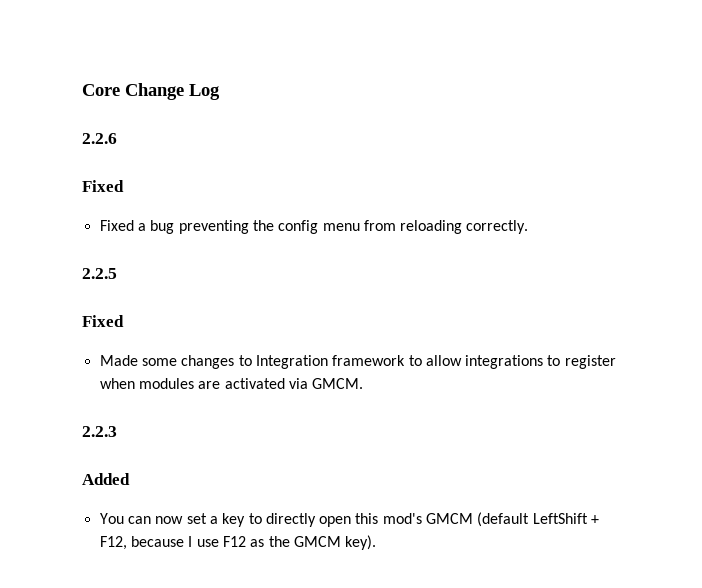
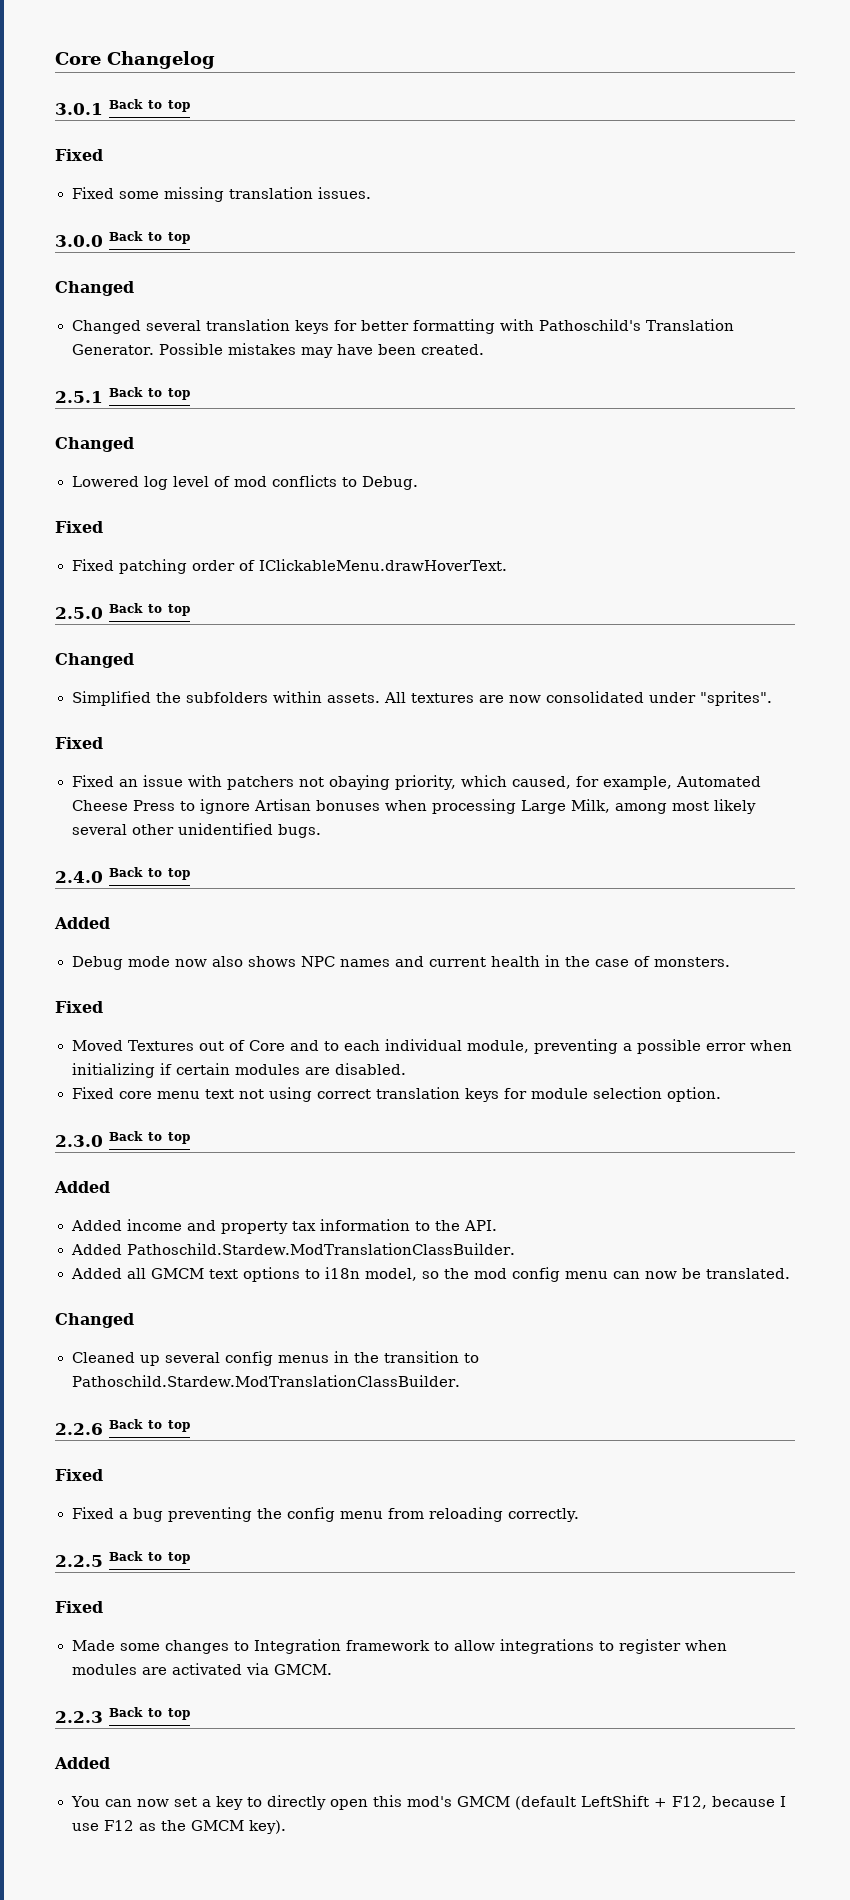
[82,83,220,100] [82,133,117,144] Core Change Log // 2.2.6 -> [55,51,215,69] [55,99,190,115] [55,149,103,161] [71,187,371,202] [55,231,190,247] [55,281,134,296] [71,319,734,334] [71,343,485,358] [55,387,190,403] [55,437,134,452] [71,475,418,490] [55,521,103,533] [71,559,508,574] [55,603,190,619] [55,653,134,668] [71,691,772,706] [55,737,103,749] [71,775,762,790] [71,799,756,814] [71,823,321,838] [55,867,190,883] [54,917,110,929] [71,955,730,970] [55,1001,103,1013] [71,1039,793,1054] [71,1063,406,1078] [71,1087,721,1102] [55,1131,190,1147] [54,1181,110,1193] [70,1219,497,1234] [70,1243,516,1255] [70,1267,790,1282] [55,1313,134,1328] [71,1351,479,1366] [71,1375,461,1387] [55,1419,190,1435] Core Changelog // 3.0.1 Back to top // Fixed // Fixed some missing translation issues. // 3.0.0 Back to top // Changed // Changed several translation keys for better formatting with Pathoschild's Translation Generator. Possible mistakes may have been created. // 2.5.1 Back to top // Changed // Lowered log level of mod conflicts to Debug. // Fixed // Fixed patching order of IClickableMenu.drawHoverText. // 2.5.0 Back to top // Changed // Simplified the subfolders within assets. All textures are now consolidated under "sprites". // Fixed // Fixed an issue with patchers not obaying priority, which caused, for example, Automated Cheese Press to ignore Artisan bonuses when processing Large Milk, among most likely several other unidentified bugs. // 2.4.0 Back to top // Added // Debug mode now also shows NPC names and current health in the case of monsters. // Fixed // Moved Textures out of Core and to each individual module, preventing a possible error when initializing if certain modules are disabled. // Fixed core menu text not using correct translation keys for module selection option. // 2.3.0 Back to top // Added // Added income and property tax information to the API. // Added Pathoschild.Stardew.ModTranslationClassBuilder. // Added all GMCM text options to i18n model, so the mod config menu can now be translated. // Changed // Cleaned up several config menus in the transition to Pathoschild.Stardew.ModTranslationClassBuilder. // 2.2.6 Back to top
(117, 273) none -> [109,1551,190,1564] Back to top
(117, 431) none -> [109,1707,190,1720] Back to top

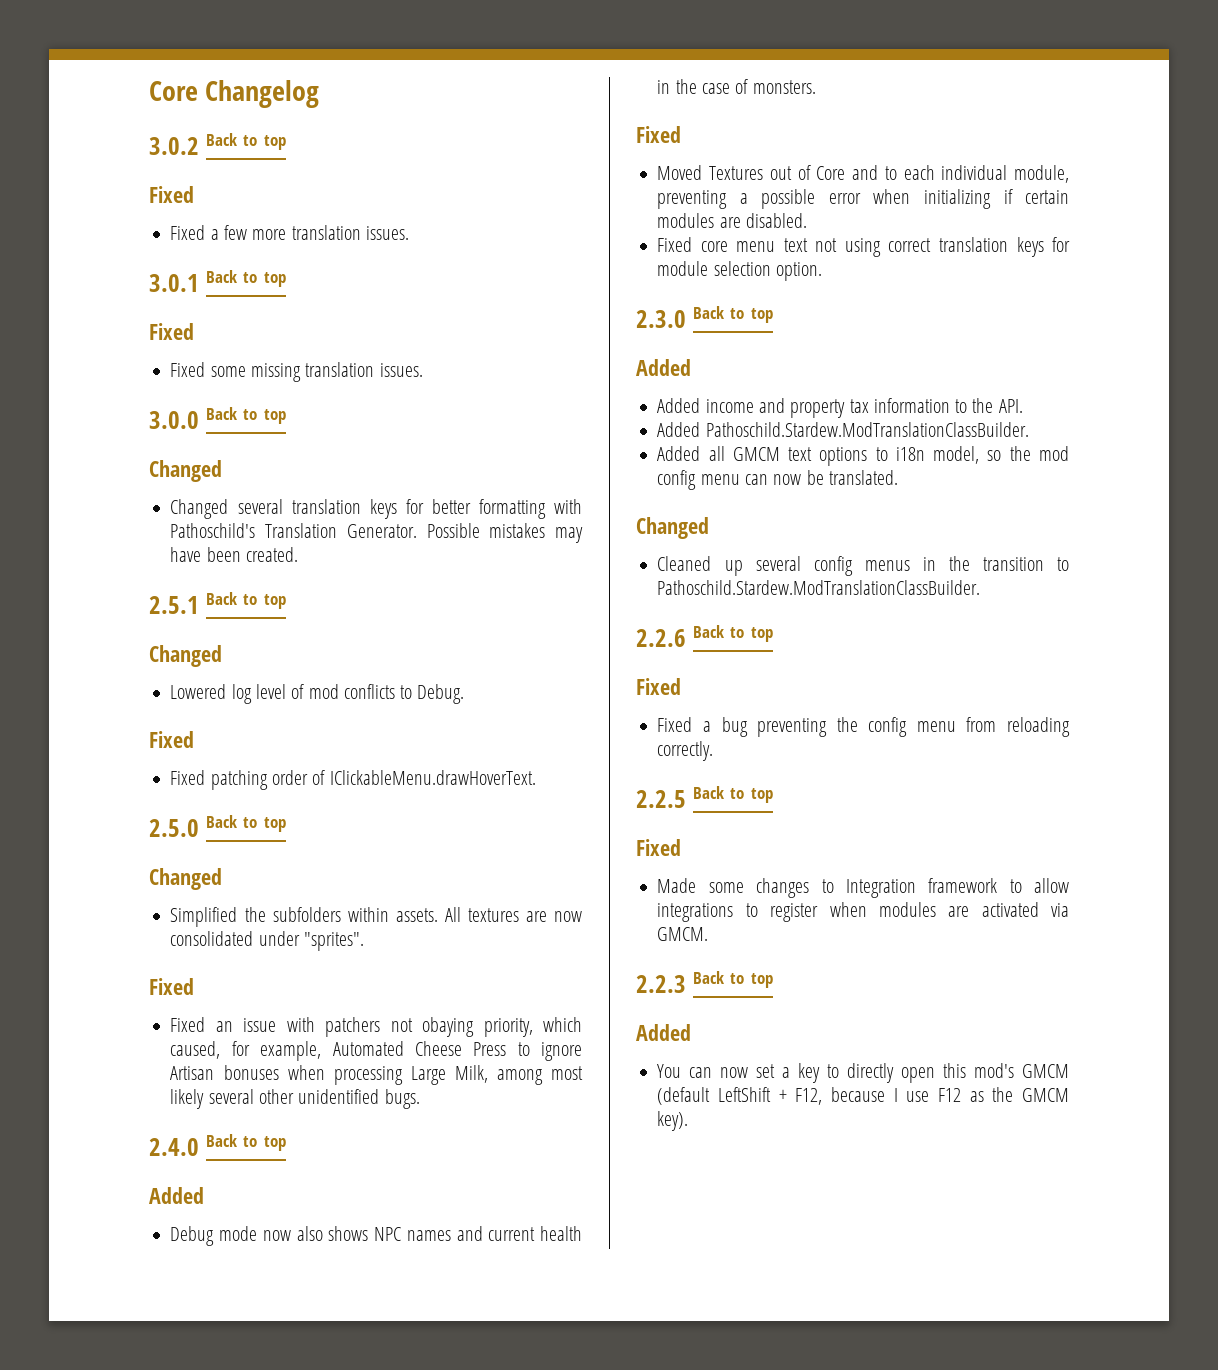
(215, 60) none -> [149,133,286,155] [149,186,194,203] [170,225,409,240] // 3.0.2 Back to top // Fixed // Fixed a few more translation issues.

